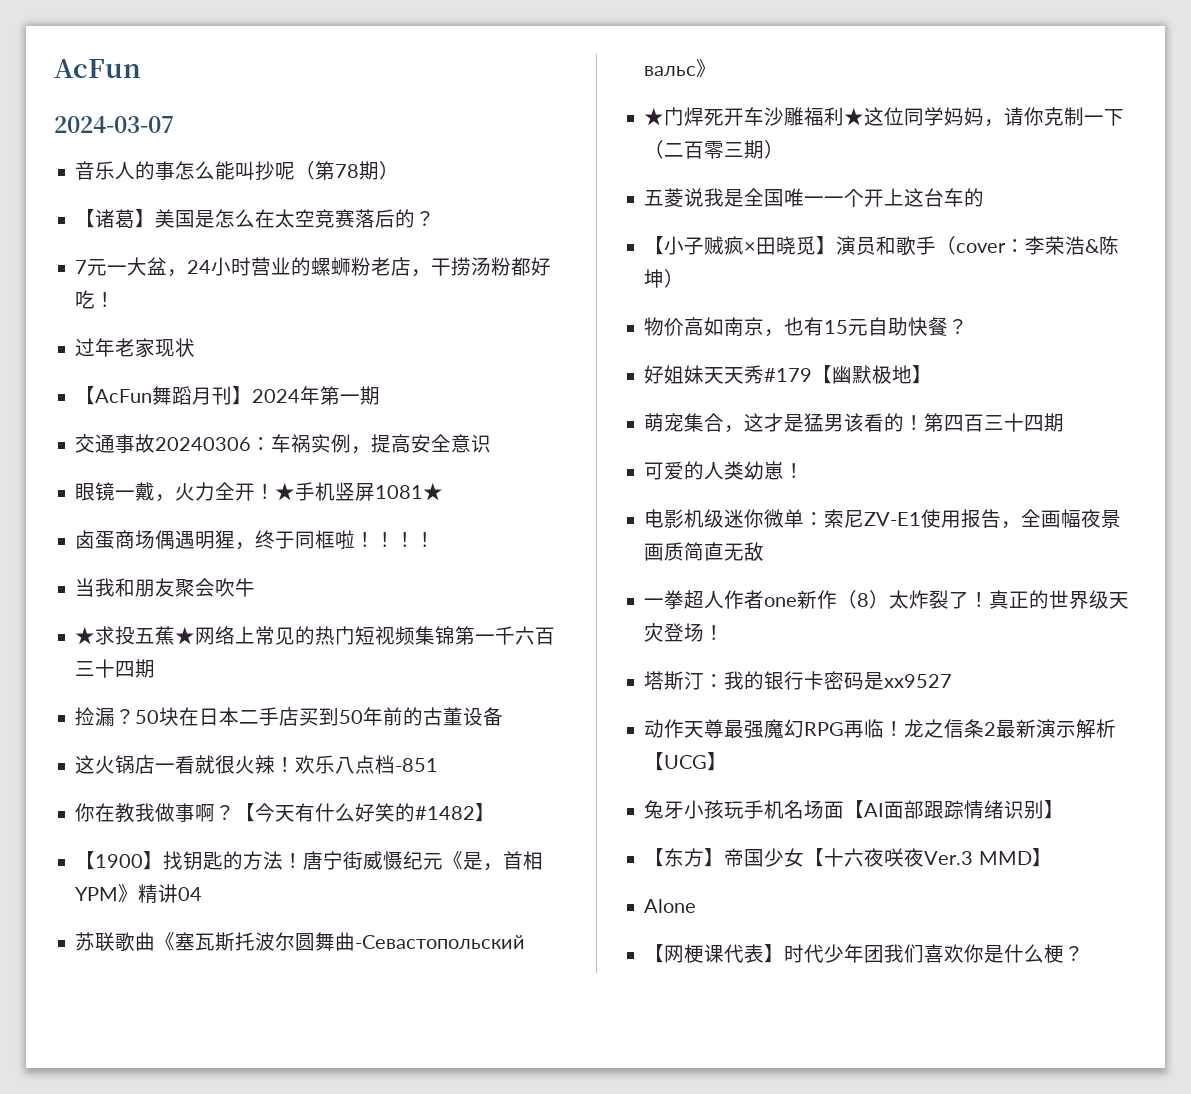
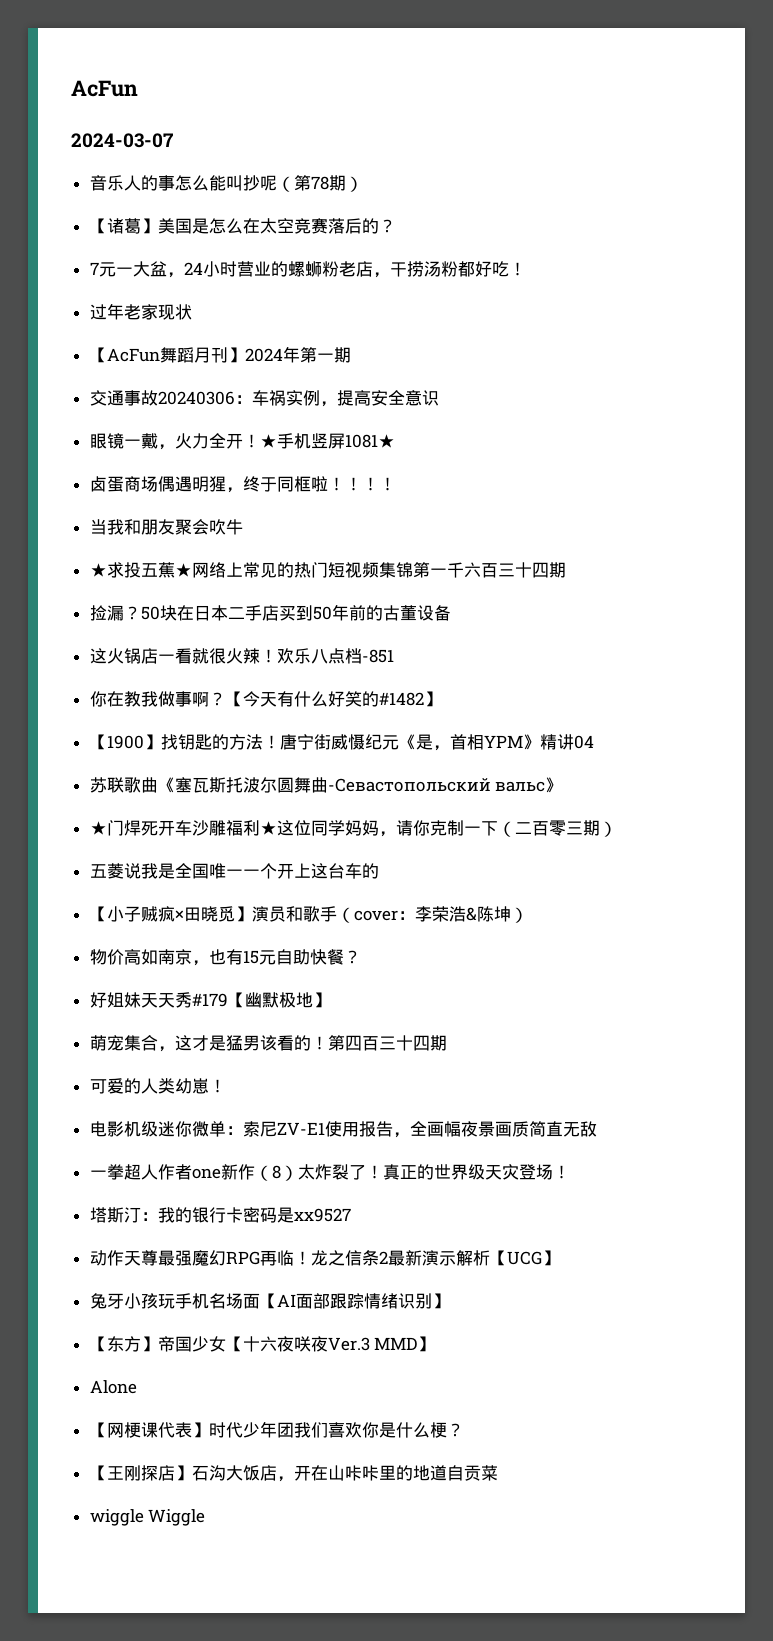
(1085, 953) none -> [89,1465,498,1482] [89,1509,206,1526] // 【王刚探店】石沟大饭店，开在山咔咔里的地道自贡菜 // wiggle Wiggle

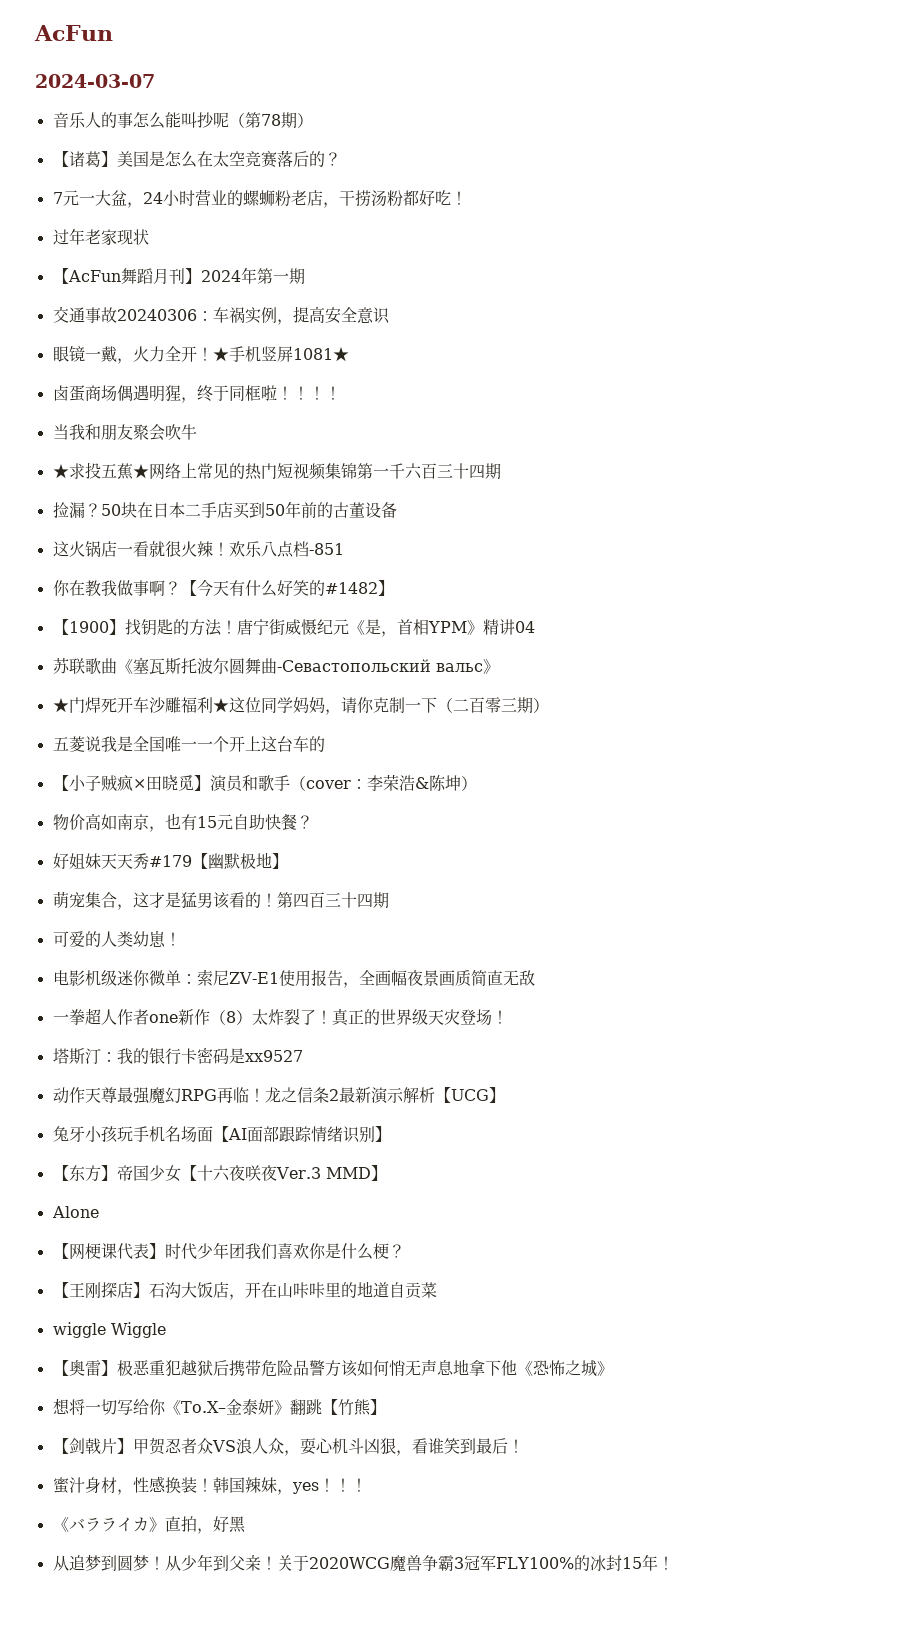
(206, 1517) none -> [52,1359,613,1377] [52,1398,386,1416] [52,1437,524,1456] [52,1476,367,1495] [52,1516,246,1534] [52,1554,674,1572] // 【奥雷】极恶重犯越狱后携带危险品警方该如何悄无声息地拿下他《恐怖之城》 // 想将一切写给你《To.X–金泰妍》翻跳【竹熊】 // 【剑戟片】甲贺忍者众VS浪人众，耍心机斗凶狠，看谁笑到最后！ // 蜜汁身材，性感换装！韩国辣妹，yes！！！ // 《バラライカ》直拍，好黑 // 从追梦到圆梦！从少年到父亲！关于2020WCG魔兽争霸3冠军FLY100%的冰封15年！

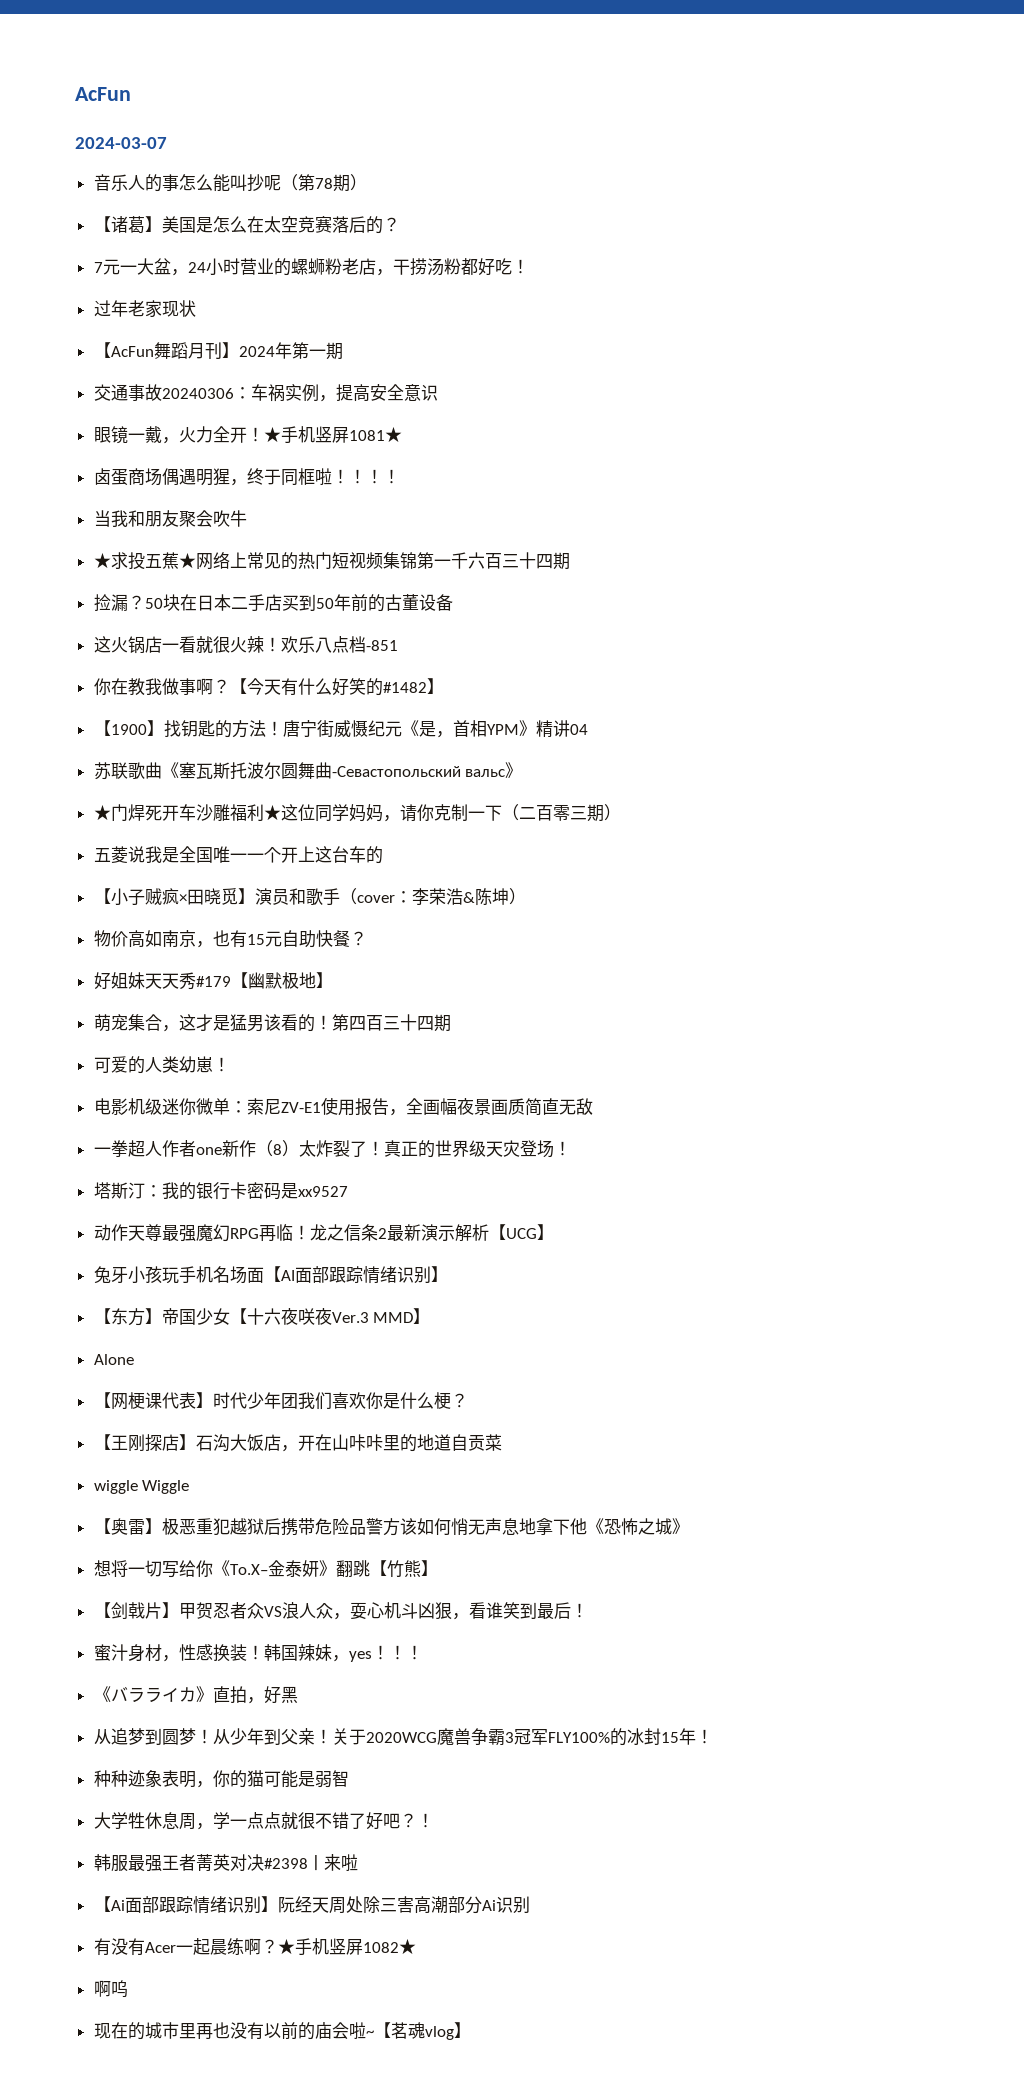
(674, 1563) none -> [93,1770,349,1788] [93,1812,434,1830] [93,1854,358,1872] [93,1896,530,1914] [93,1938,416,1956] [93,1980,128,1998] [93,2022,471,2040] // 种种迹象表明，你的猫可能是弱智 // 大学牲休息周，学一点点就很不错了好吧？！ // 韩服最强王者菁英对决#2398ㅣ来啦 // 【Ai面部跟踪情绪识别】阮经天周处除三害高潮部分Ai识别 // 有没有Acer一起晨练啊？★手机竖屏1082★ // 啊呜 // 现在的城市里再也没有以前的庙会啦~【茗魂vlog】

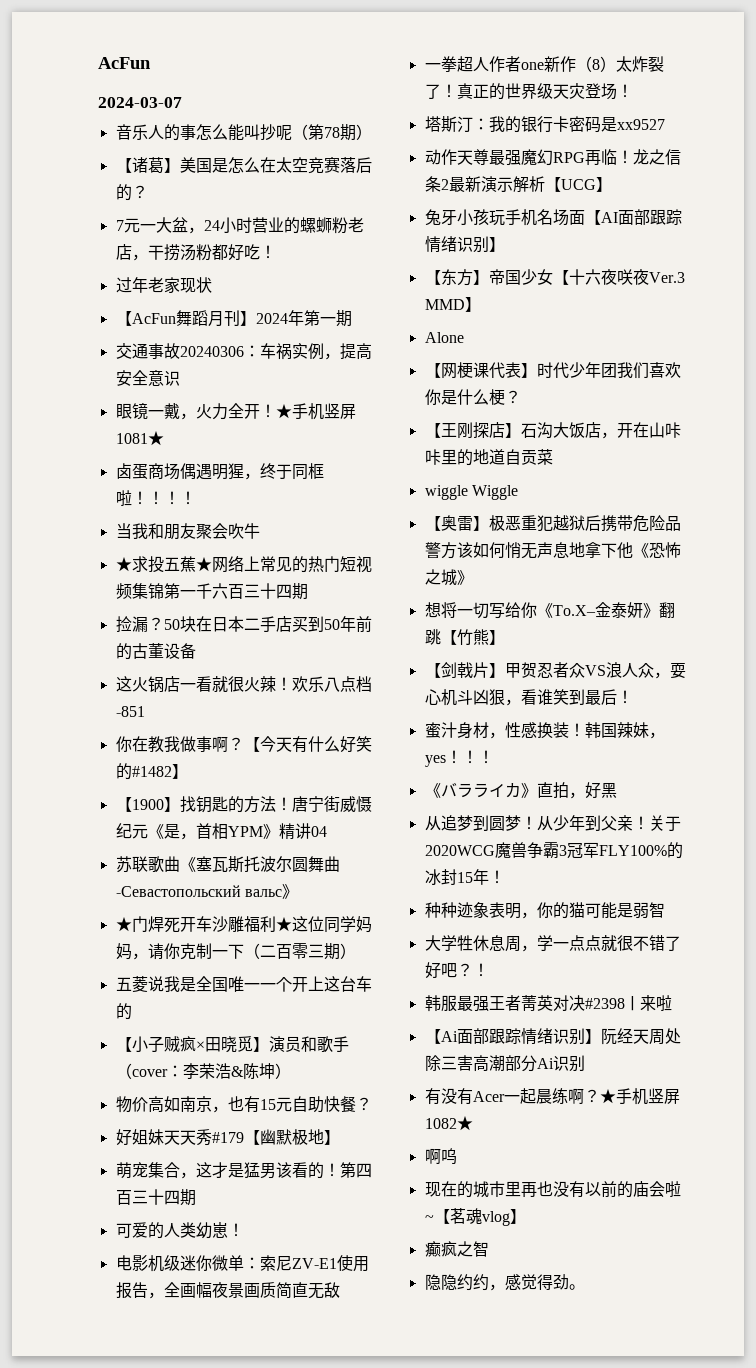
(471, 2030) none -> [424,1241,489,1257] [424,1274,585,1291] // 癫疯之智 // 隐隐约约，感觉得劲。

